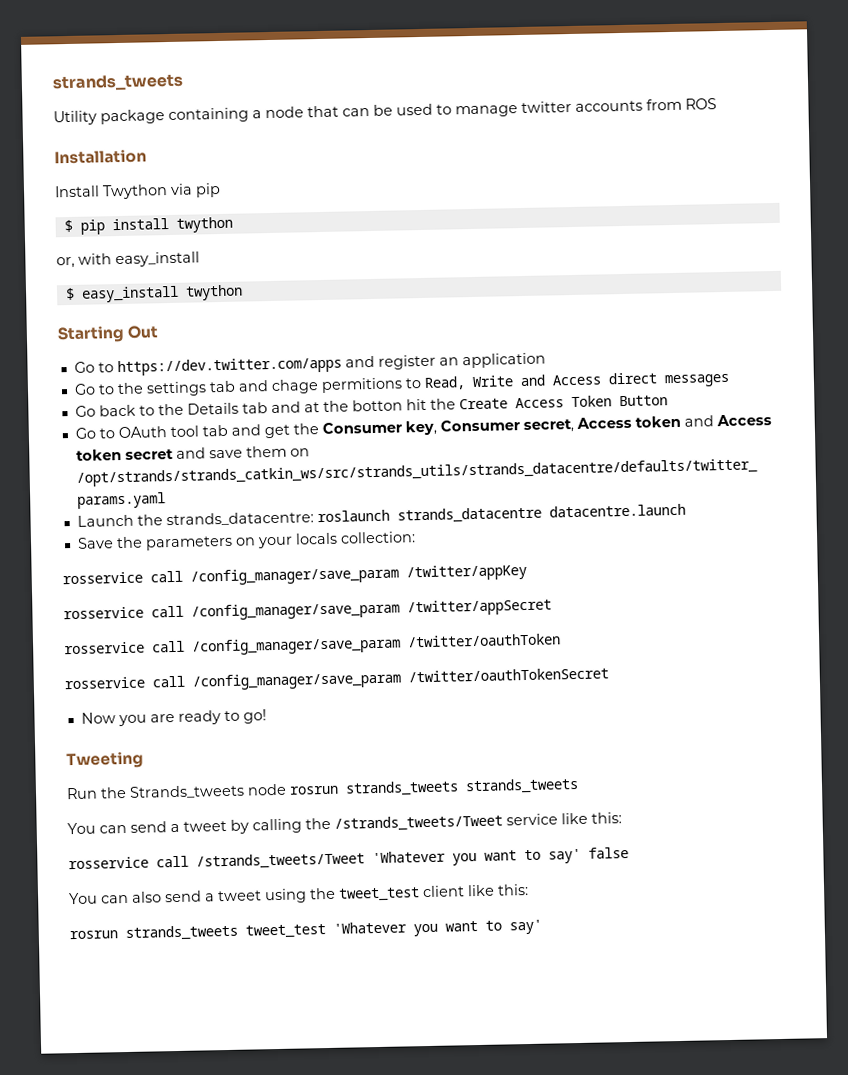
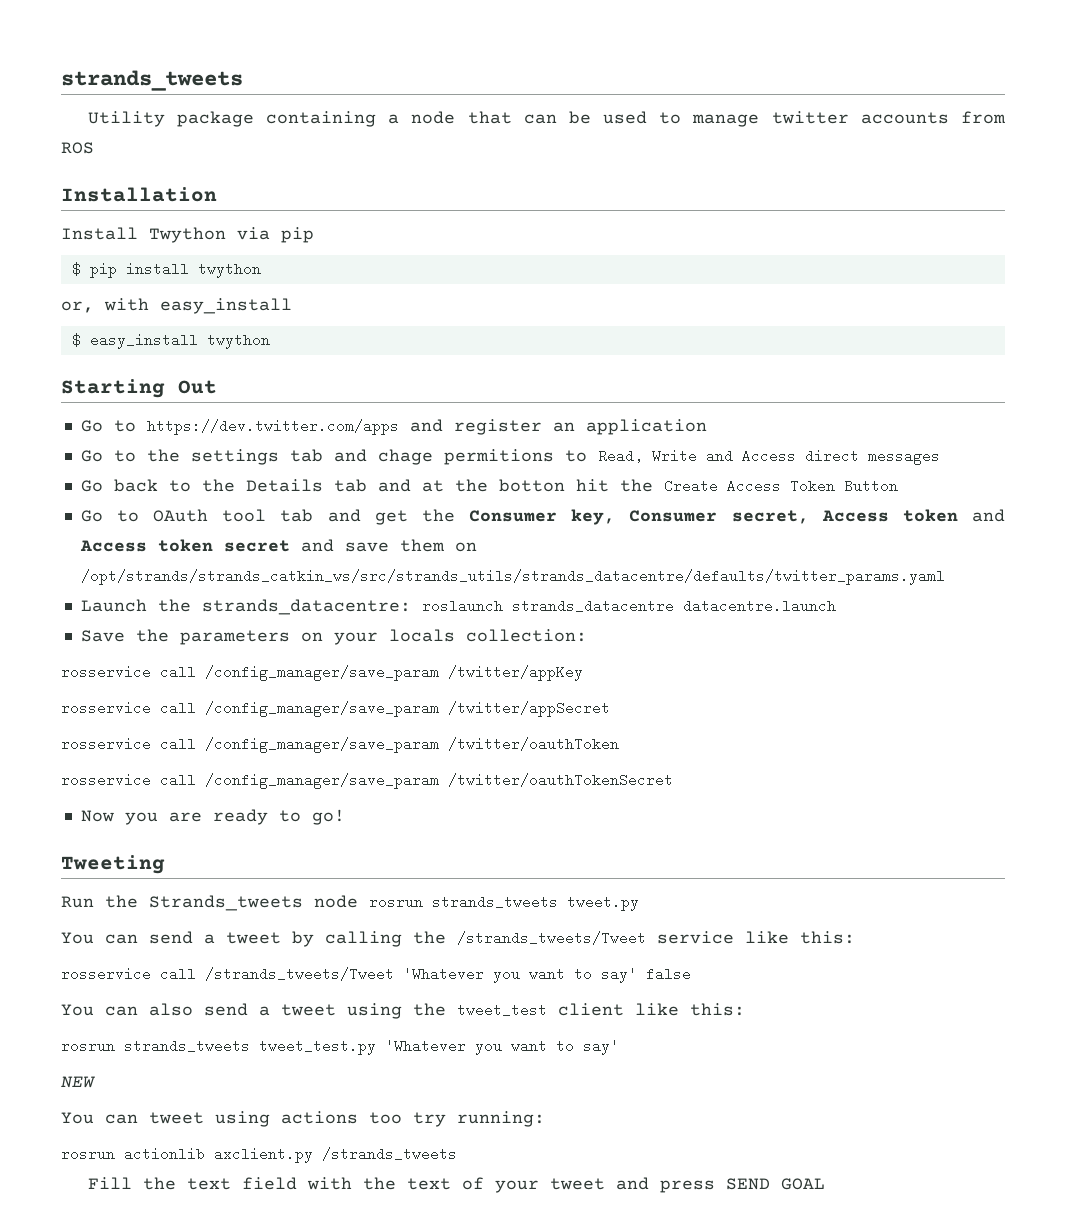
[465,777,579,795] strands_tweets -> [567,895,639,911] tweet.py
[245,919,542,939] tweet_test 'Whatever you want to say' -> [259,1039,619,1055] [61,1076,96,1088] [61,1111,545,1127] [61,1147,457,1163] [87,1177,825,1193] tweet_test.py 'Whatever you want to say' // NEW // You can tweet using actions too try running: // rosrun actionlib axclient.py /strands_tweets // Fill the text field with the text of your tweet and press SEND GOAL

